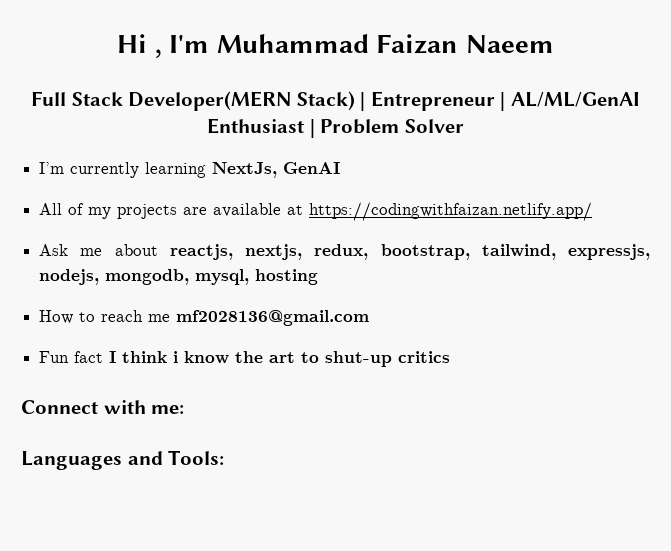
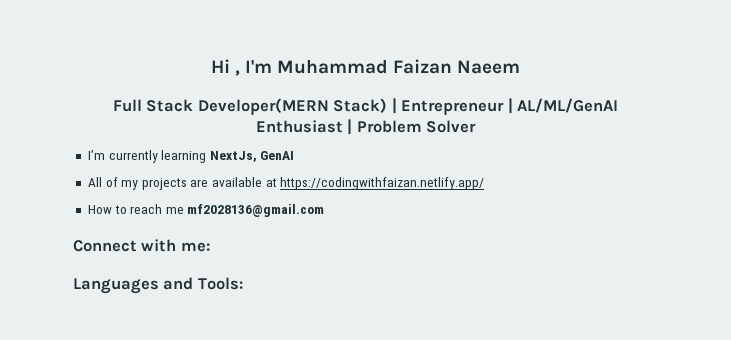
[39,244,650,260] [39,269,319,285] // Ask me about reactjs, nextjs, redux, bootstrap, tailwind, expressjs, nodejs, mongodb, mysql, hosting -> (485, 183) none
[39,351,451,367] // Fun fact I think i know the art to shut-up critics -> (325, 210) none

